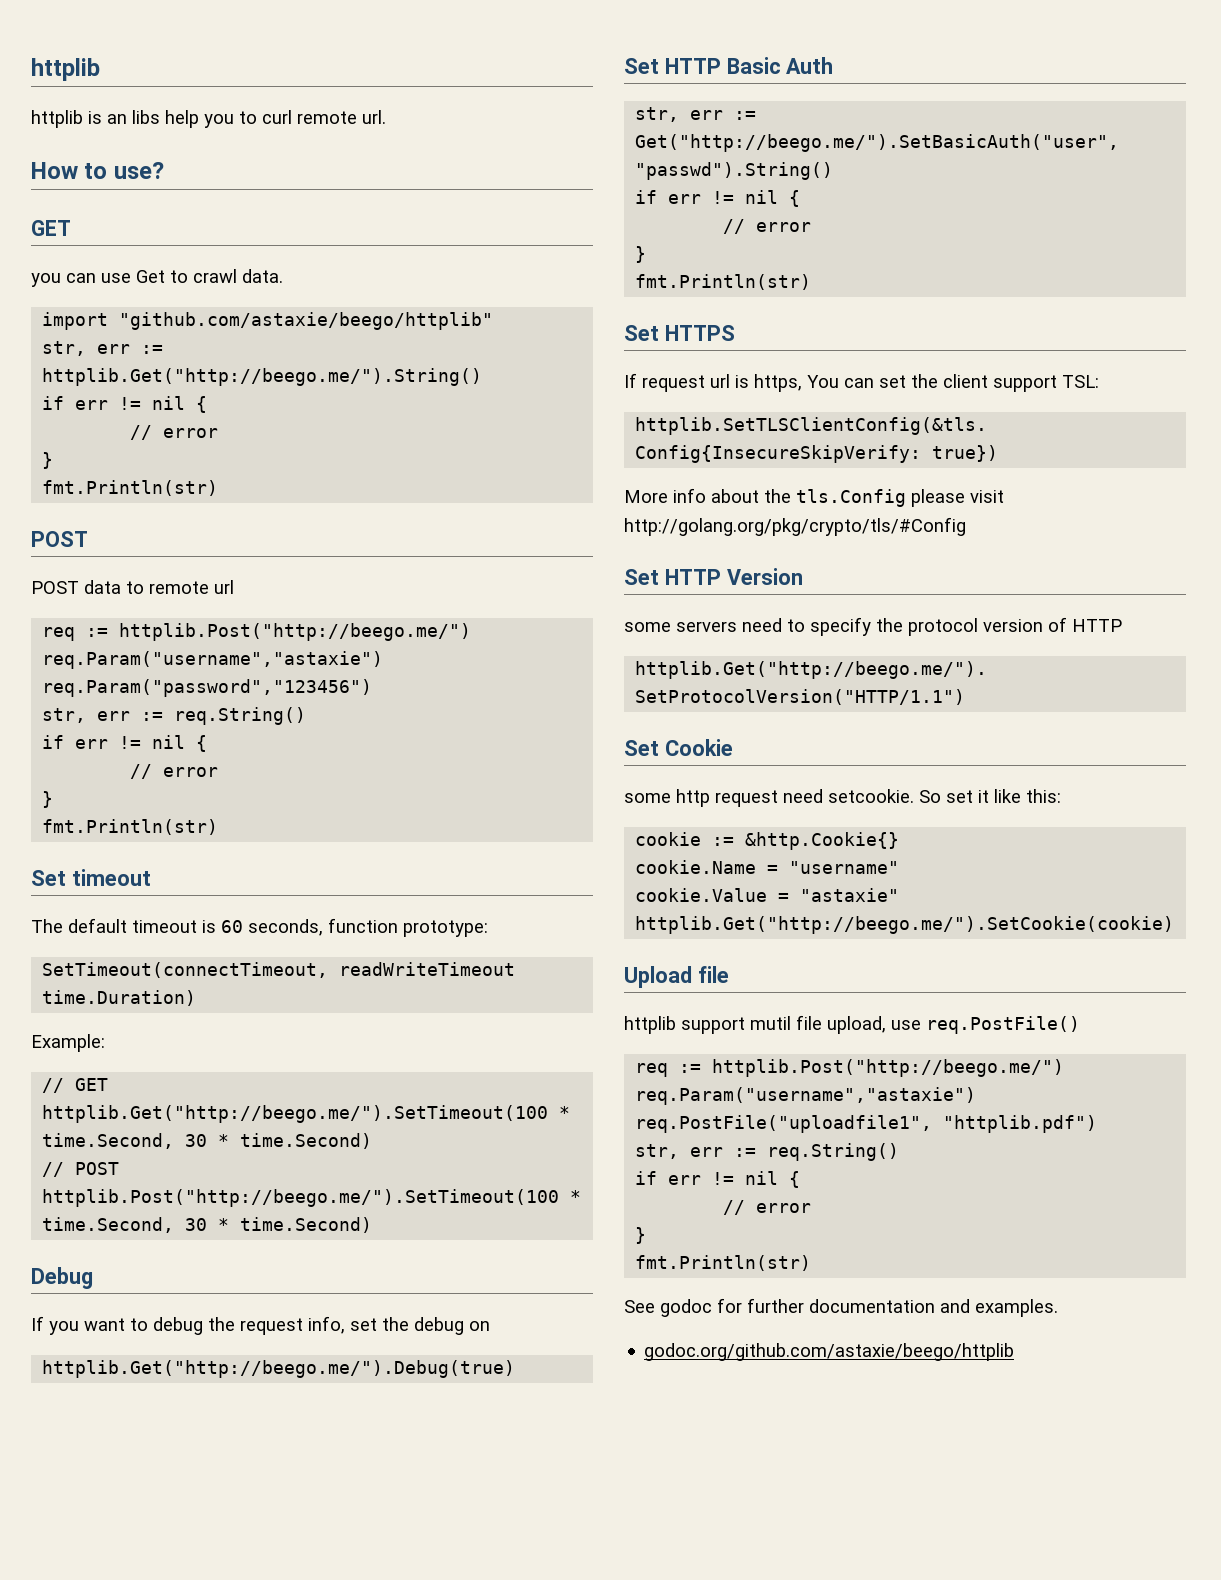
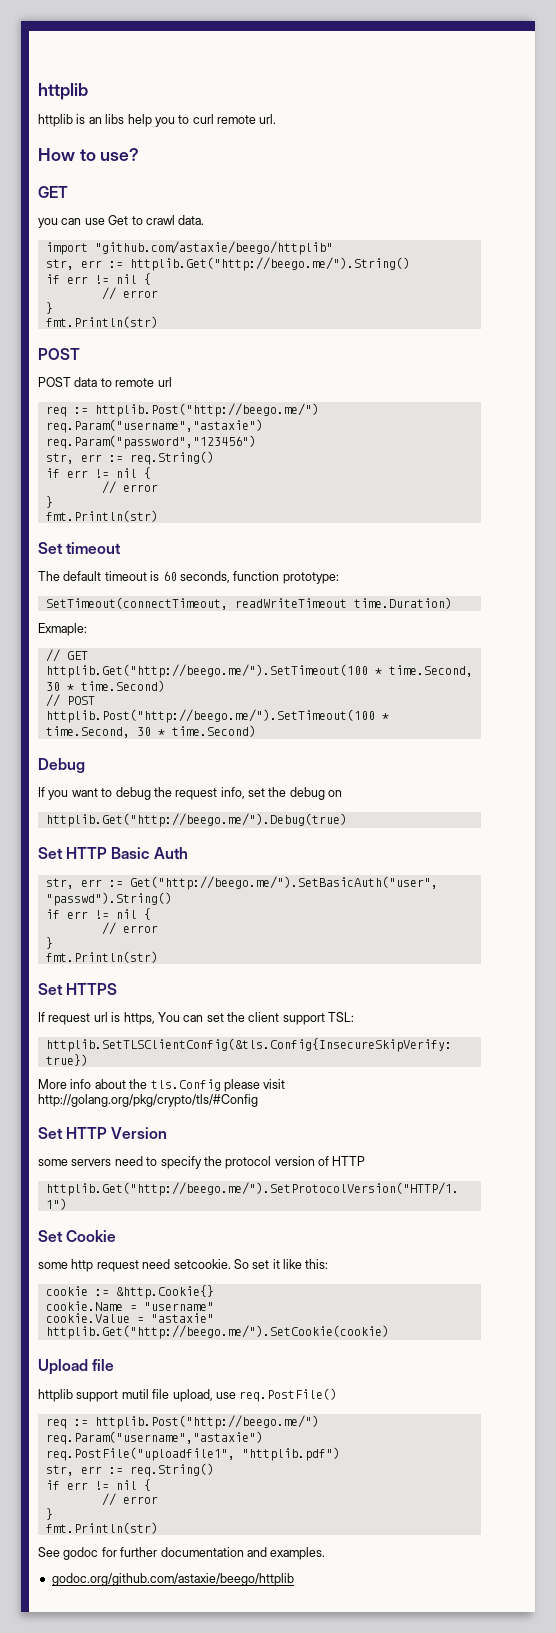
[31,1034,105,1052] Example: -> [38,623,87,636] Exmaple:

